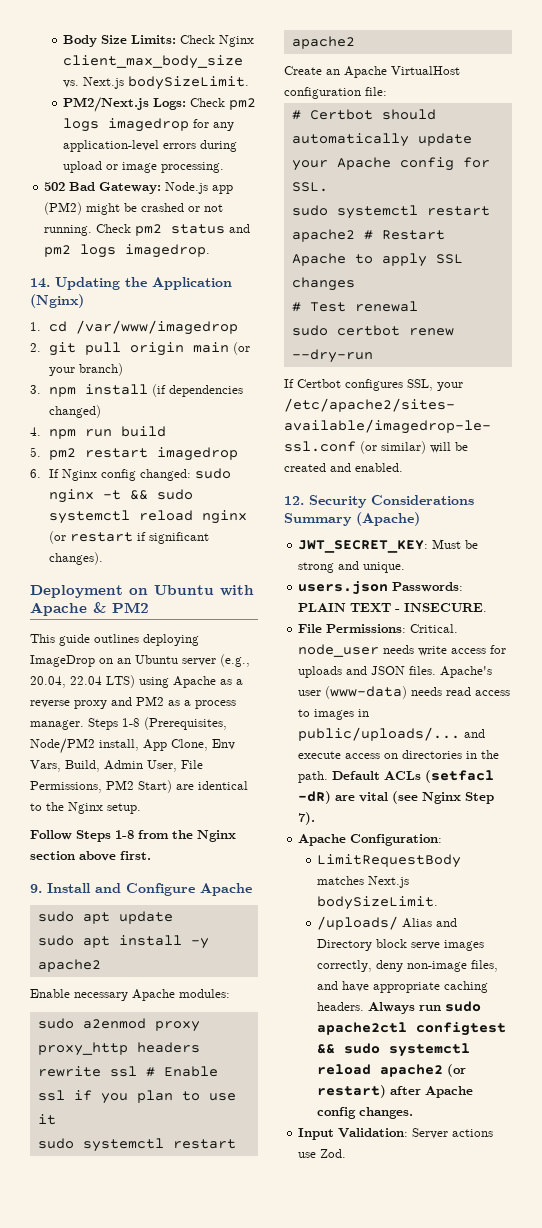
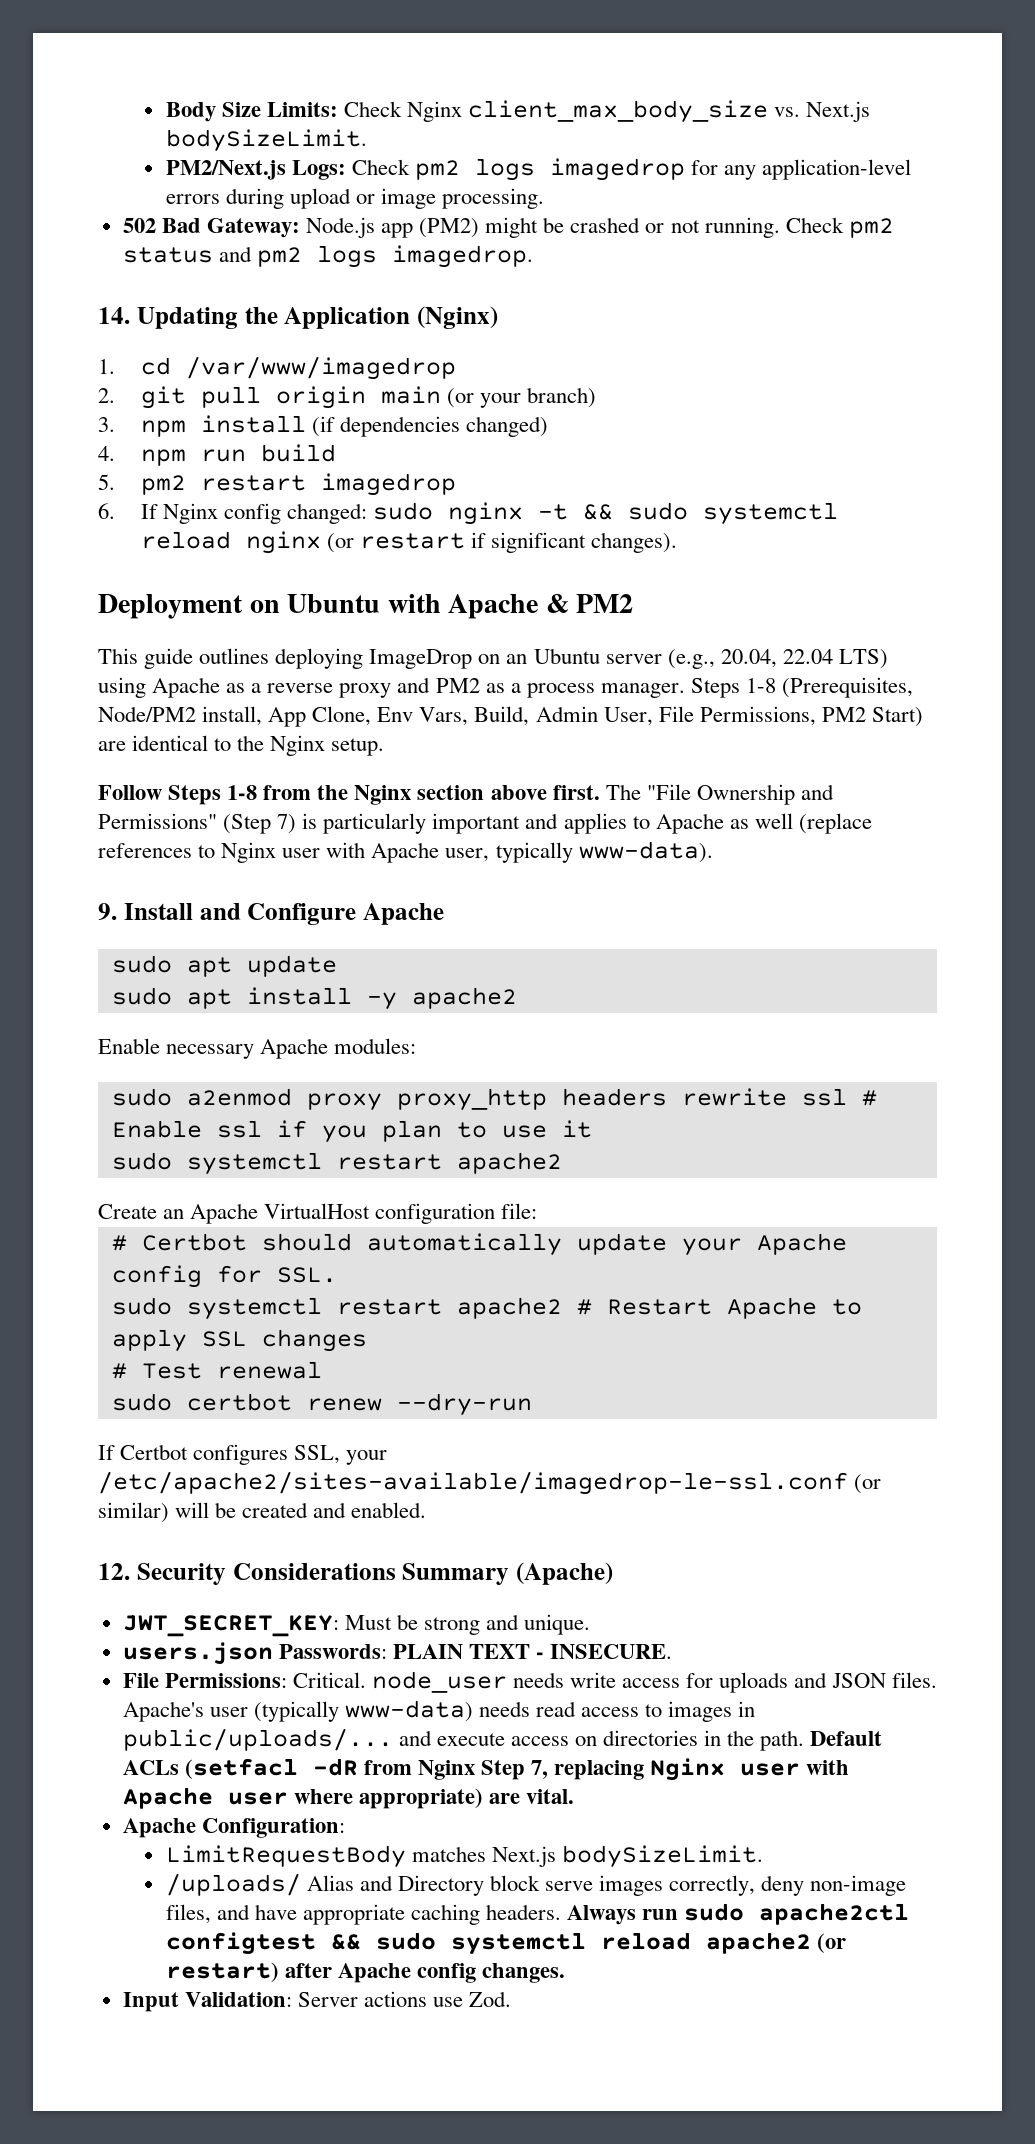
(151, 855) none -> [605,784,834,805] [98,813,872,834] [98,841,713,863] The "File Ownership and Permissions" (Step 7) is particularly important and applies to Apache as well (replace references to Nginx user with Apache user, typically www-data).
[325,686,408,699] (www-data) -> [253,1700,473,1722] (typically www-data)
[298,791,495,804] [298,812,316,825] -dR) are vital (see Nginx Step 7). -> [312,1758,850,1781] [122,1787,575,1809] -dR from Nginx Step 7, replacing Nginx user with Apache user where appropriate) are vital.

